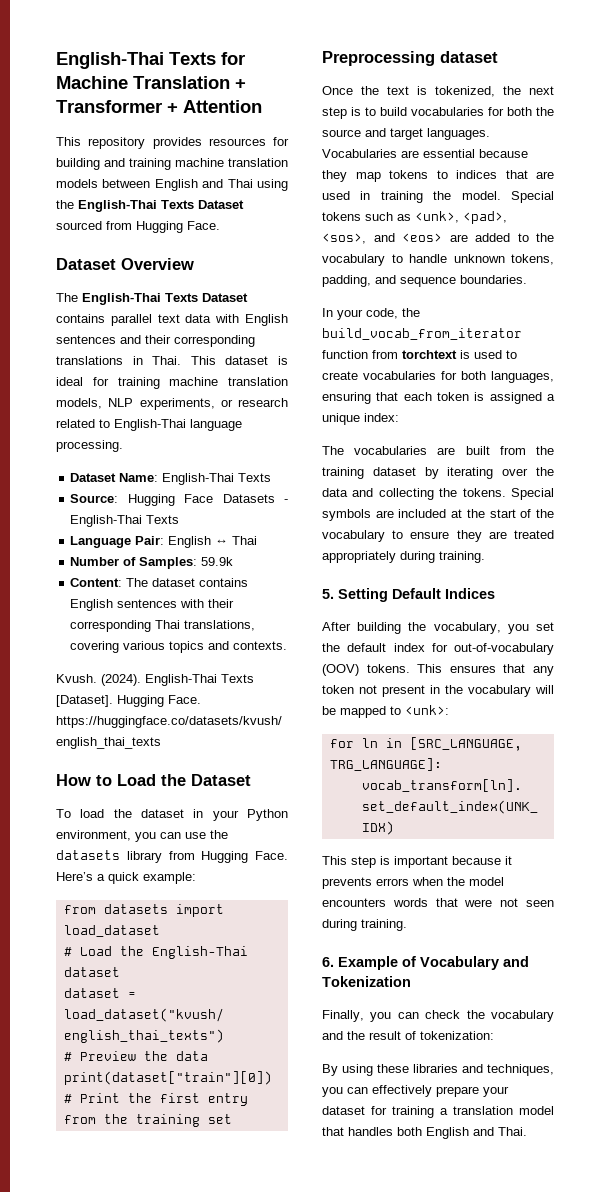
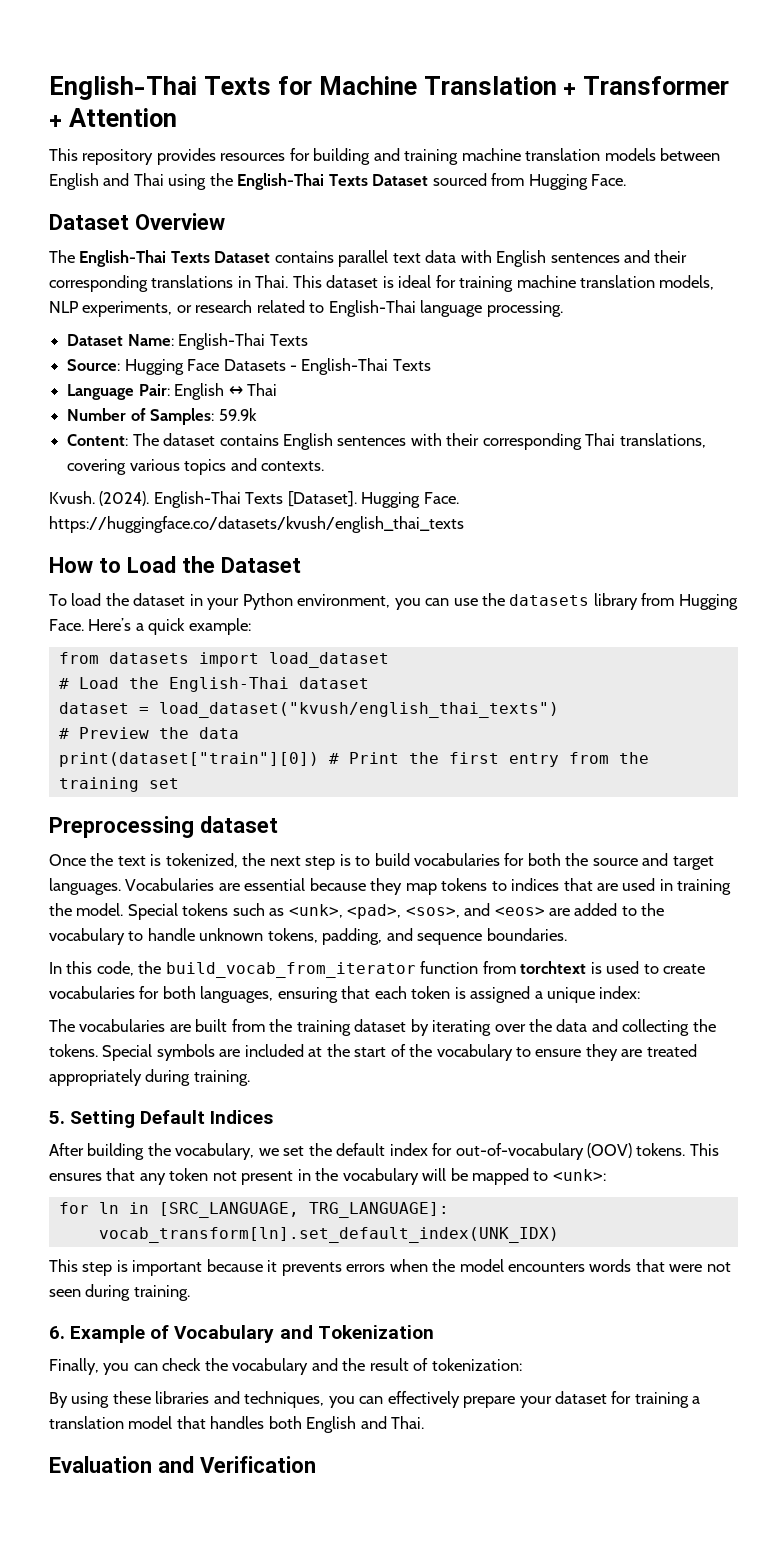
[337,309,363,320] your -> [66,961,93,974] this
[507,624,529,634] you -> [258,1148,279,1156] we
(527, 1131) none -> [49,1456,316,1473] // Evaluation and Verification

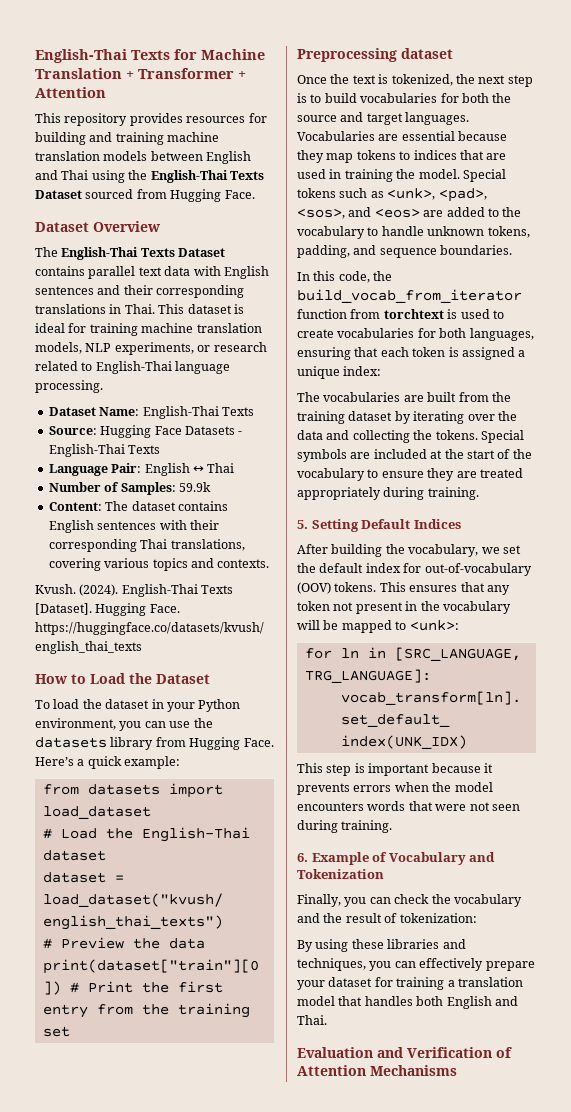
(316, 1464) none -> [496,1047,512,1058] [297,1065,457,1076] of Attention Mechanisms

